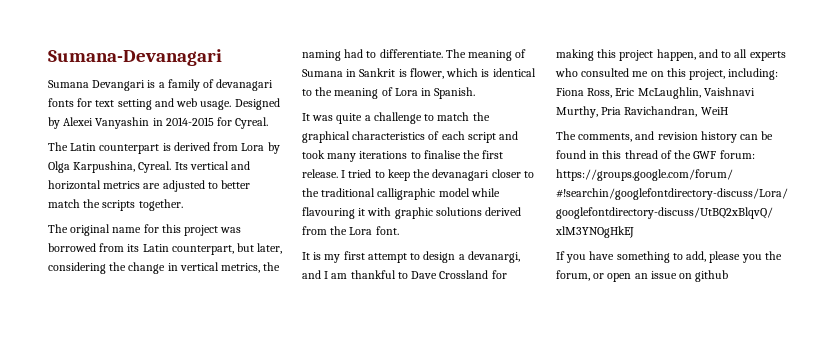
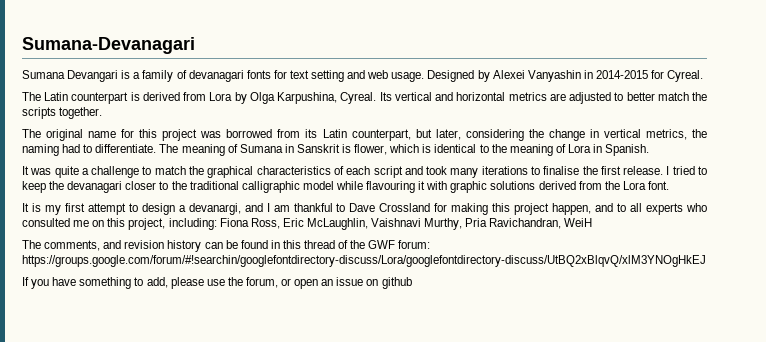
[359,68,396,77] Sankrit -> [296,144,340,153] Sanskrit
[741,254,762,263] you -> [206,279,225,286] use

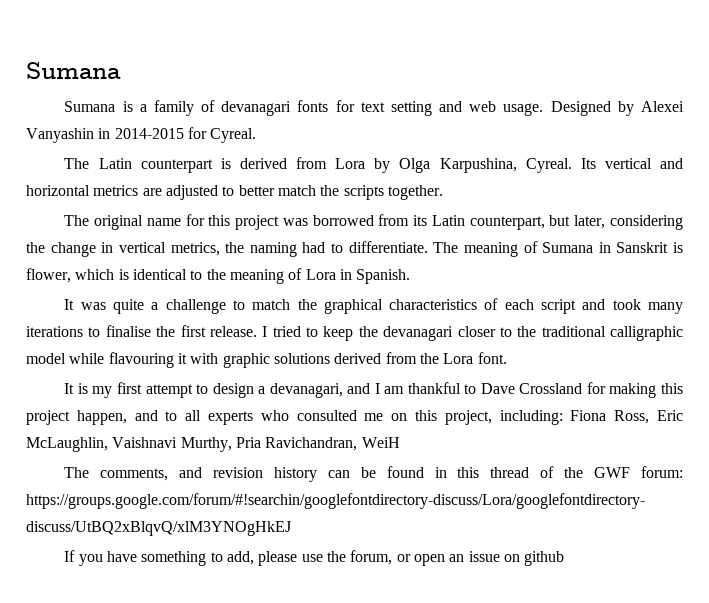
[22,37,195,54] [22,70,119,82] Sumana-Devanagari // Sumana Devangari -> [26,62,121,79] [64,101,116,112] Sumana // Sumana
[188,203,241,215] devanargi, -> [269,383,343,398] devanagari,

